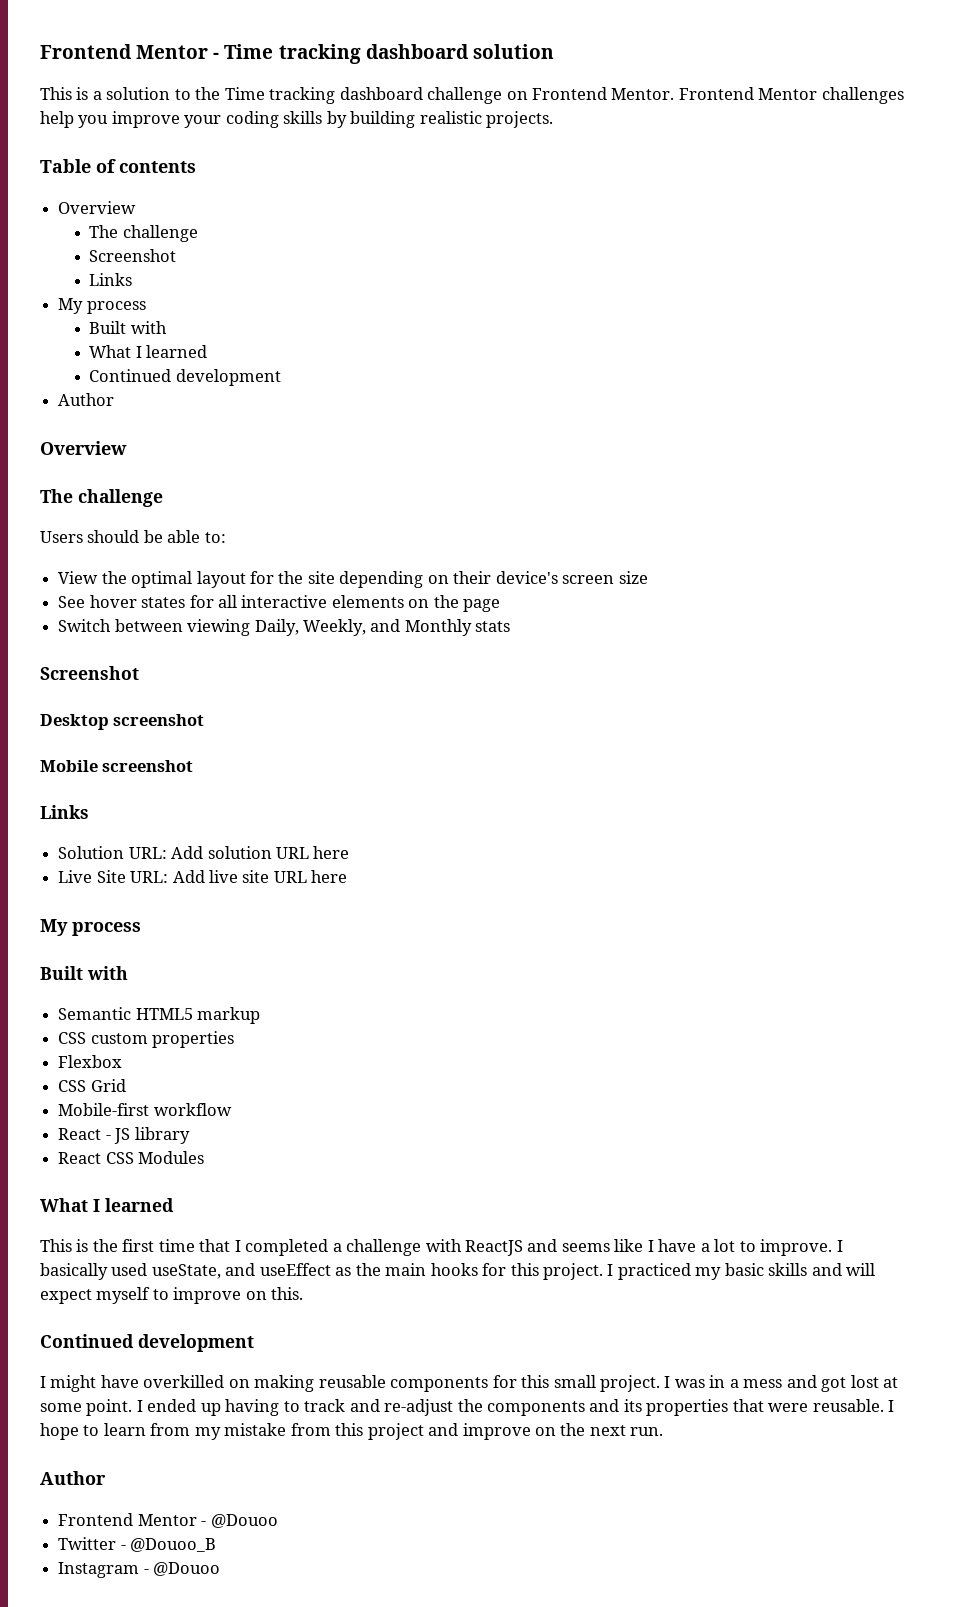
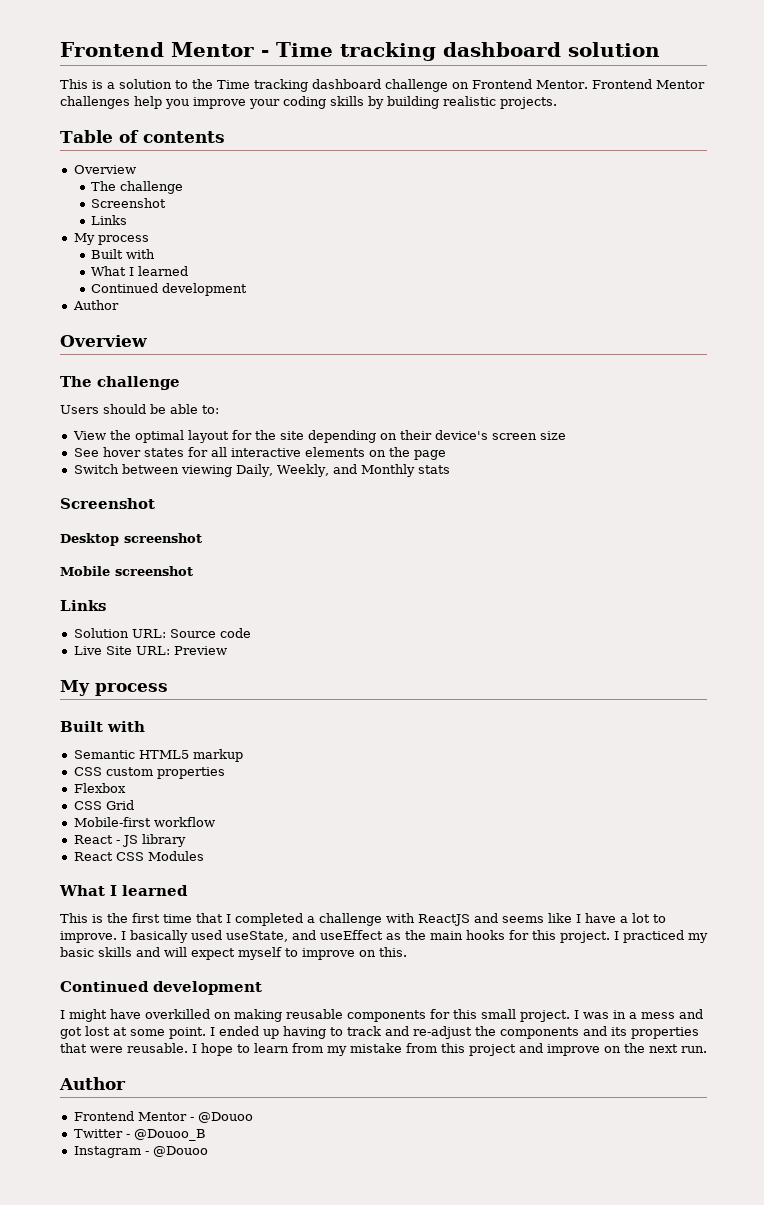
[171,846,350,859] Add solution URL here -> [169,628,251,638] Source code
[172,870,348,883] Add live site URL here -> [173,646,227,655] Preview

